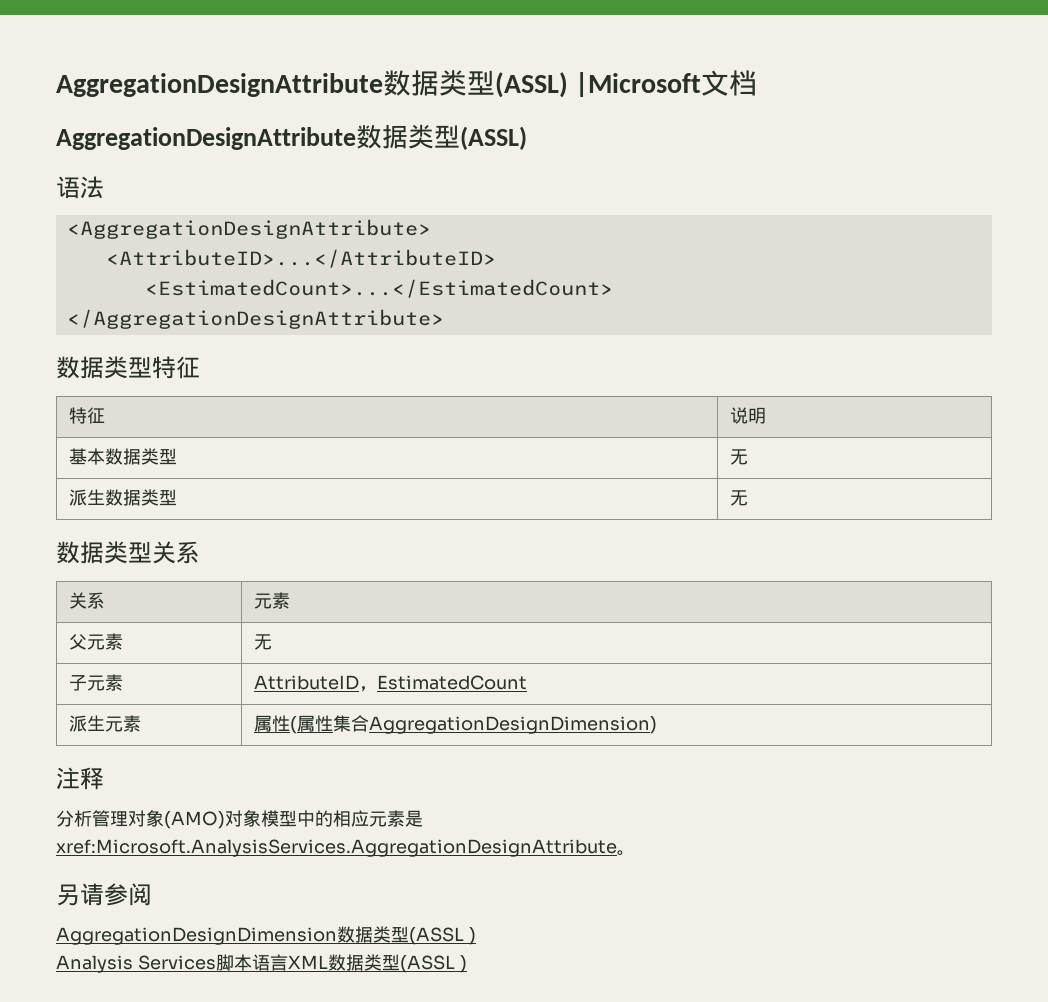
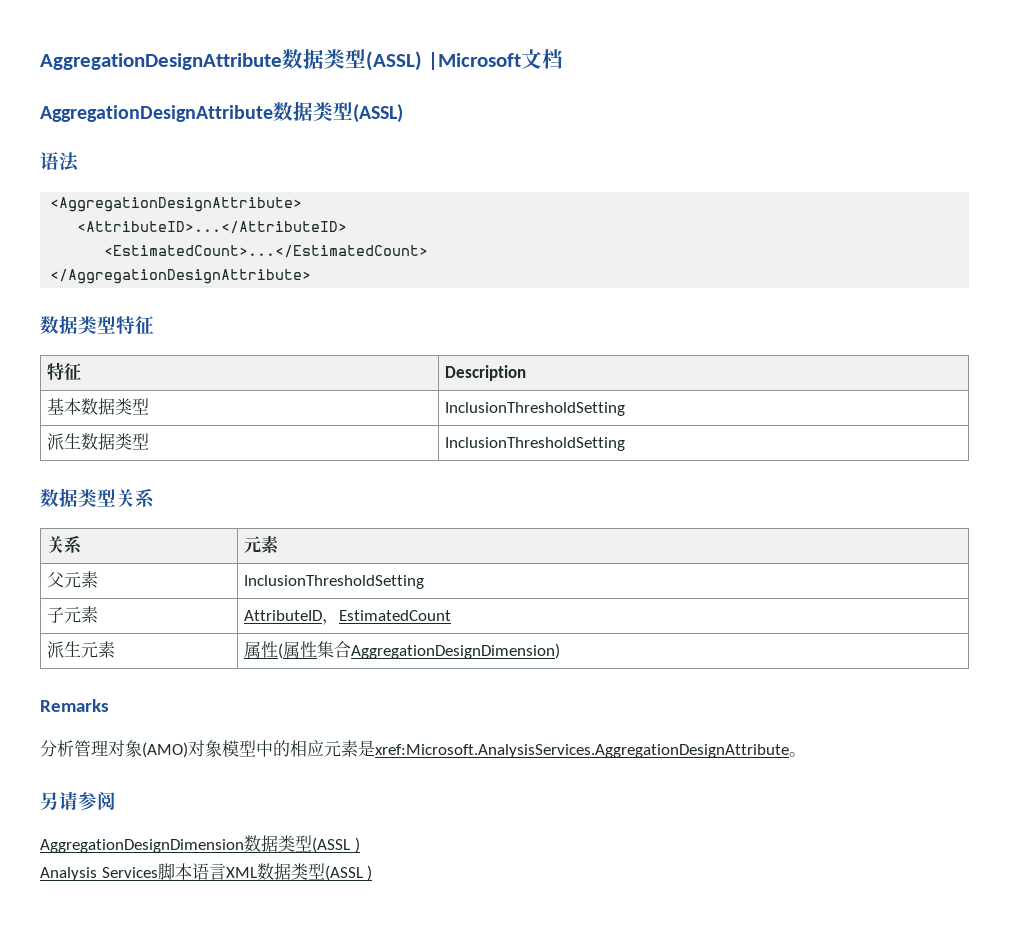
[729,407,766,424] 说明 -> [444,365,526,381] Description
[729,449,748,465] 无 -> [444,402,625,416] InclusionThresholdSetting
[729,490,748,506] 无 -> [444,437,625,451] InclusionThresholdSetting
[253,634,272,650] 无 -> [243,575,424,589] InclusionThresholdSetting
[56,767,104,790] 注释 -> [40,699,109,712] Remarks

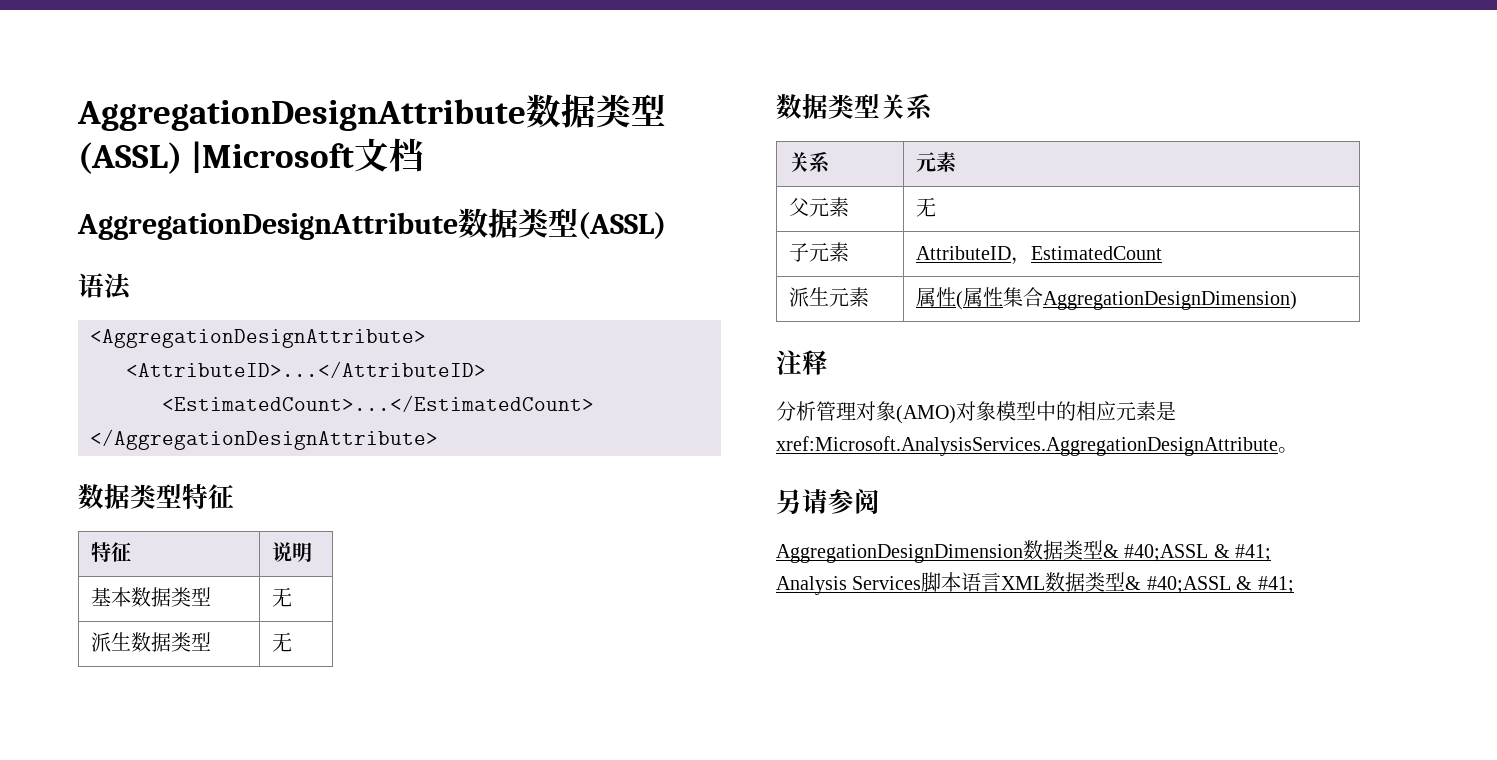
[444,365,526,381] Description -> [271,542,312,562] 说明
[444,402,625,416] InclusionThresholdSetting -> [271,587,292,607] 无
[444,437,625,451] InclusionThresholdSetting -> [271,632,292,652] 无
[243,575,424,589] InclusionThresholdSetting -> [915,197,936,217] 无
[40,699,109,712] Remarks -> [776,350,828,375] 注释
[312,837,360,853] (ASSL ) -> [1103,544,1272,562] & #40;ASSL & #41;
[324,865,373,881] (ASSL ) -> [1125,576,1294,594] & #40;ASSL & #41;

